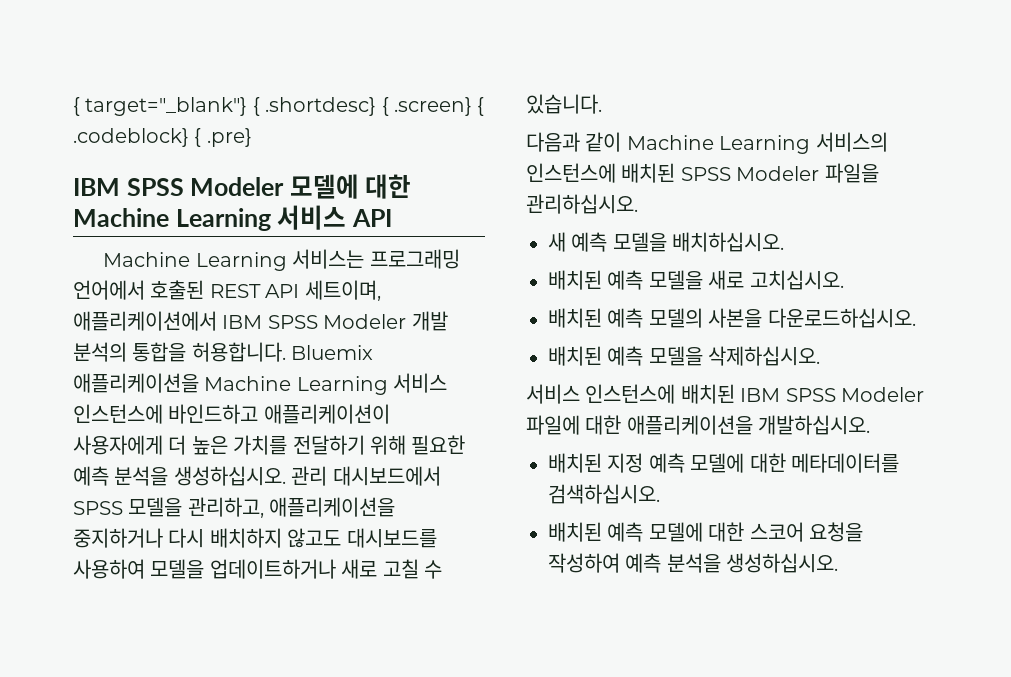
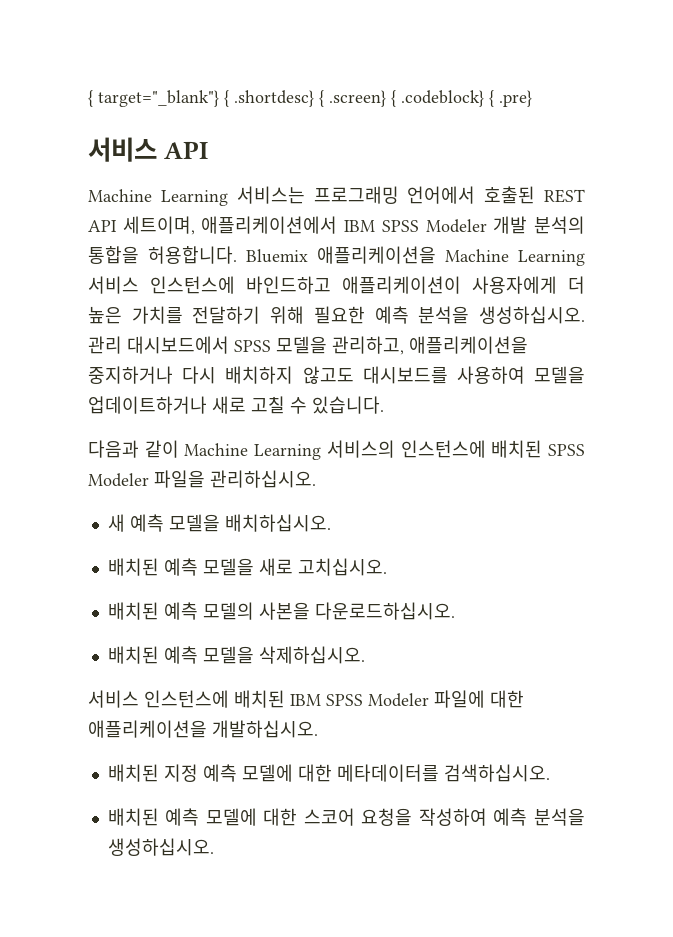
[73,174,412,199] [73,208,271,231] IBM SPSS Modeler 모델에 대한 Machine Learning -> (532, 98) none

